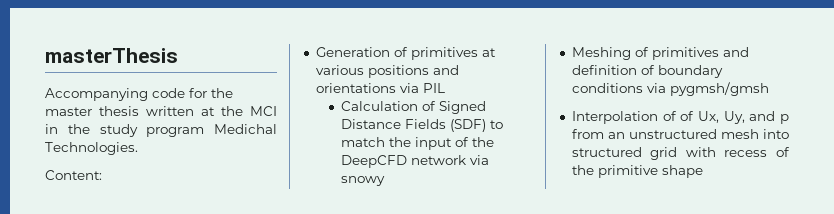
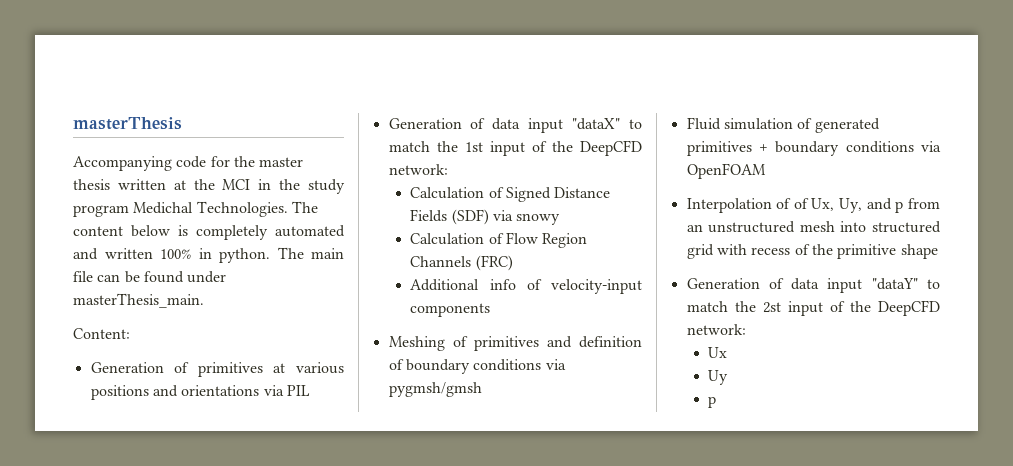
(138, 148) none -> [291,201,318,213] [73,225,345,240] [73,247,344,263] [73,271,227,283] [73,293,204,308] The content below is completely automated and written 100% in python. The main file can be found under masterThesis_main.
(445, 88) none -> [388,118,642,133] [388,140,642,156] [388,164,448,175] // Generation of data input "dataX" to match the 1st input of the DeepCFD network:
[490,120,504,129] [341,137,495,150] [341,155,490,168] [341,176,386,186] to match the input of the DeepCFD network via snowy -> [493,210,561,225] [410,232,588,248] [410,255,513,271] [410,279,642,294] [410,303,491,317] via snowy // Calculation of Flow Region Channels (FRC) // Additional info of velocity-input components
(769, 89) none -> [686,117,880,133] [686,141,941,156] [686,163,766,179] // Fluid simulation of generated primitives + boundary conditions via OpenFOAM
(703, 171) none -> [686,278,940,293] [686,300,940,316] [686,324,746,335] [708,347,728,358] [708,370,729,385] [708,396,717,408] // Generation of data input "dataY" to match the 2st input of the DeepCFD network: // Ux // Uy // p

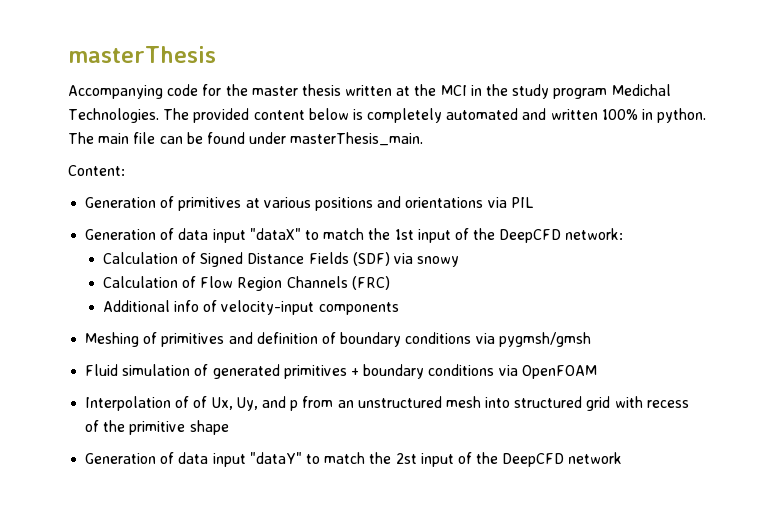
(318, 207) none -> [193,108,250,123] provided
[686,324,746,335] [708,347,728,358] [708,370,729,385] [708,396,717,408] network: // Ux // Uy // p -> [568,452,623,464] network

